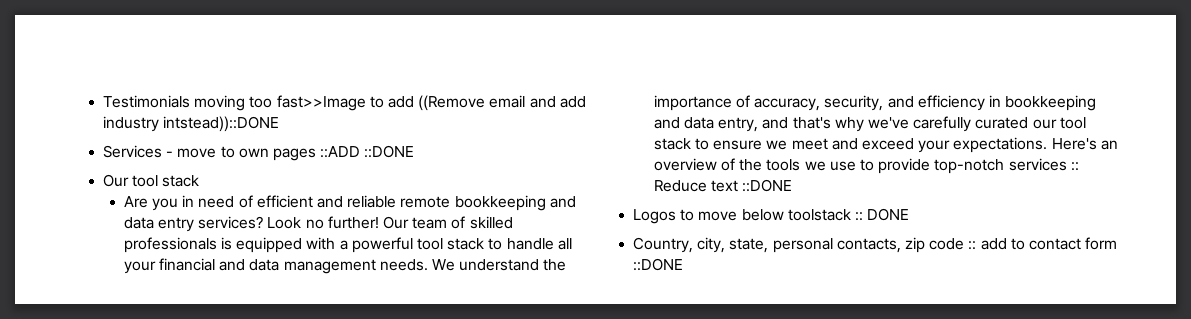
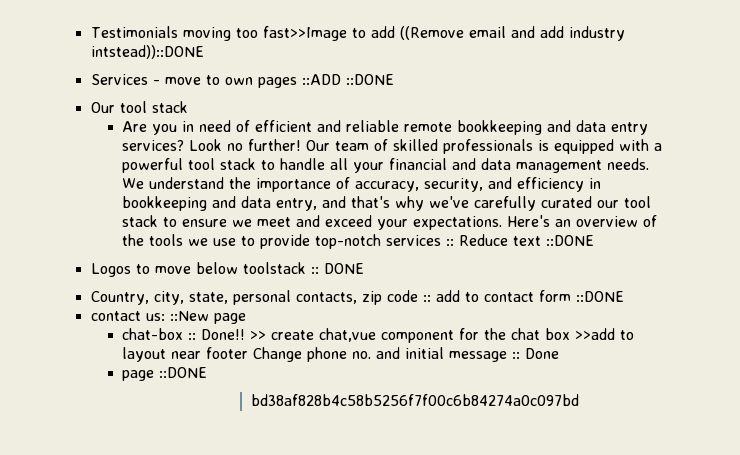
(684, 264) none -> [90,311,246,324] [122,328,635,343] [122,347,560,362] [122,367,208,381] [251,394,580,406] // contact us: ::New page // chat-box :: Done!! >> create chat,vue component for the chat box >>add to layout near footer Change phone no. and initial message :: Done // page ::DONE // bd38af828b4c58b5256f7f00c6b84274a0c097bd

